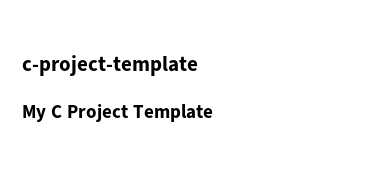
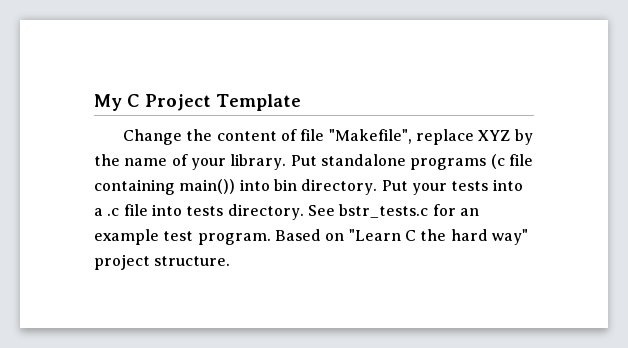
[22,55,198,76] c-project-template // -> (94, 102) none
(214, 113) none -> [122,129,533,145] [94,154,533,170] [94,179,523,195] [94,204,479,220] [94,229,528,245] [94,254,231,270] // Change the content of file "Makefile", replace XYZ by the name of your library. Put standalone programs (c file containing main()) into bin directory. Put your tests into a .c file into tests directory. See bstr_tests.c for an example test program. Based on "Learn C the hard way" project structure.

